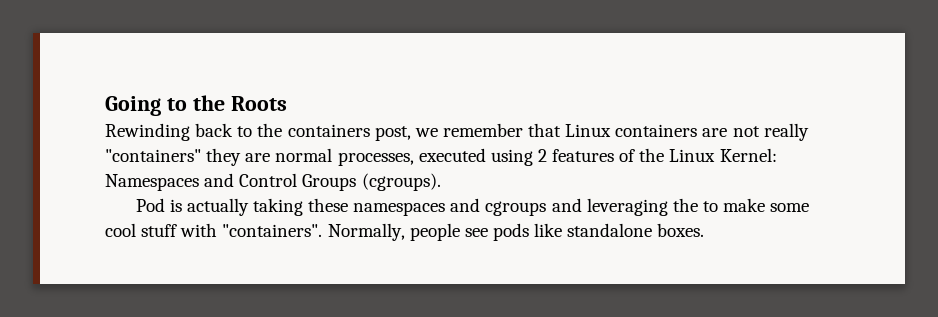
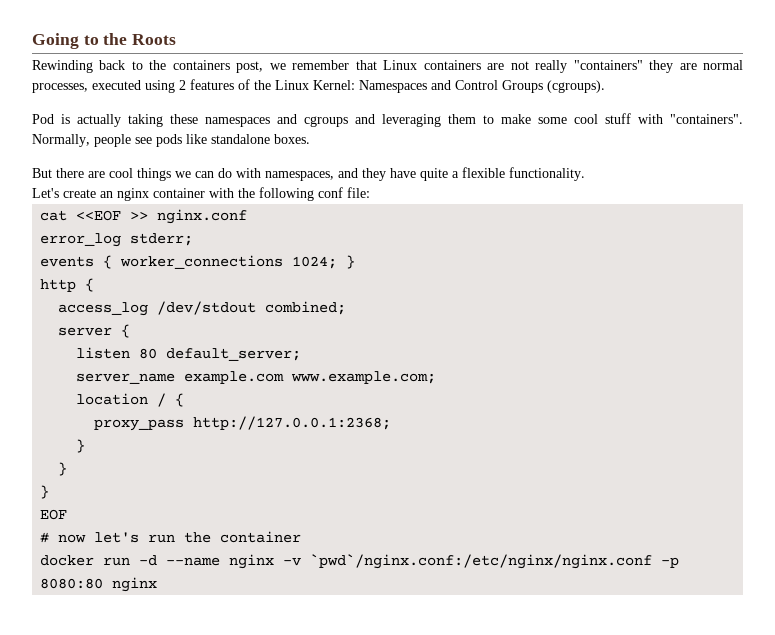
[672,198,698,212] the -> [448,114,476,124] them
(705, 230) none -> [32,167,585,181] [32,187,370,201] [40,209,248,224] [40,233,194,247] [40,255,356,269] [40,278,95,292] [58,301,347,316] [58,324,131,338] [76,347,302,361] [76,371,437,384] [76,393,185,407] [94,416,392,431] [76,439,86,453] [58,462,68,476] [40,485,50,499] [40,509,68,520] [40,531,302,543] [40,554,680,569] [40,577,158,592] // But there are cool things we can do with namespaces, and they have quite a flexible functionality. // Let's create an nginx container with the following conf file: // cat <<EOF >> nginx.conf // error_log stderr; // events { worker_connections 1024; } // http { // access_log /dev/stdout combined; // server { // listen 80 default_server; // server_name example.com www.example.com; // location / { // proxy_pass http://127.0.0.1:2368; // } // } // } // EOF // # now let's run the container // docker run -d --name nginx -v `pwd`/nginx.conf:/etc/nginx/nginx.conf -p 8080:80 nginx

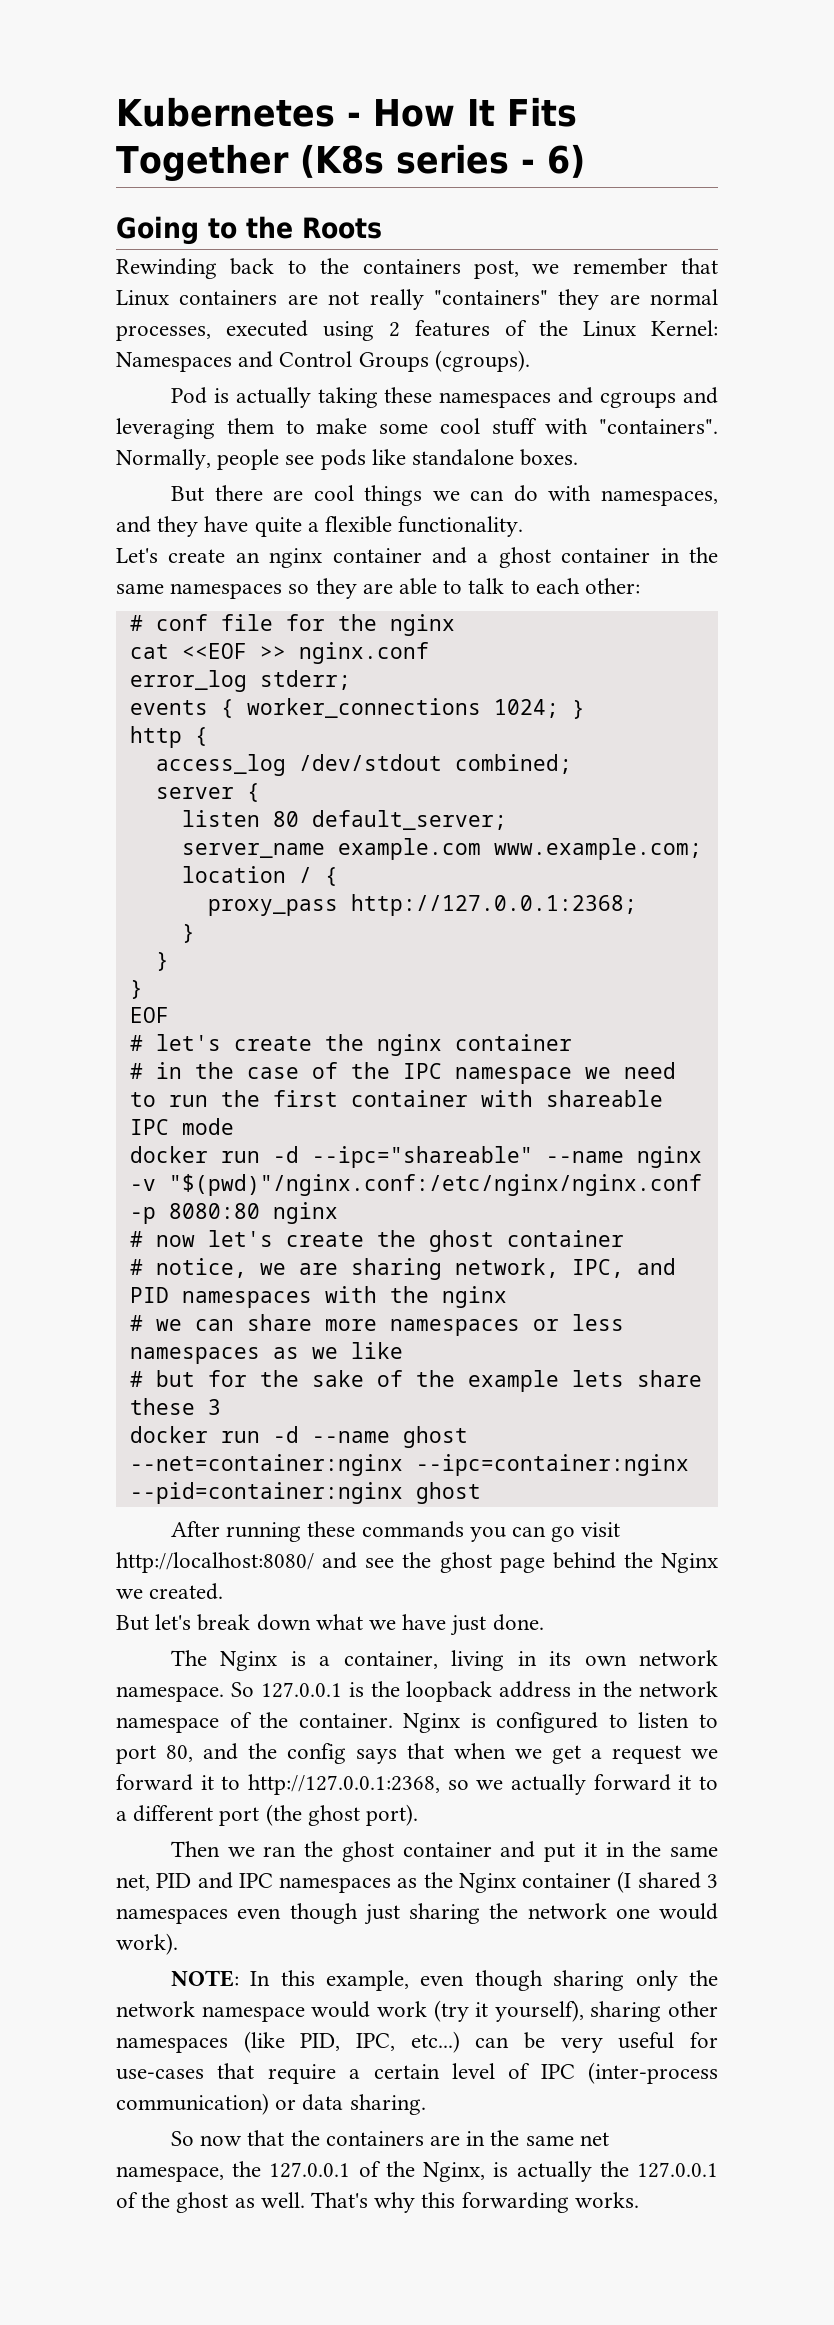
(32, 41) none -> [116,97,577,127] [116,144,585,181] Kubernetes - How It Fits Together (K8s series - 6) //
[209,187,370,201] with the following conf file: -> [432,547,718,568] [116,578,641,599] [129,614,455,636] and a ghost container in the same namespaces so they are able to talk to each other: // # conf file for the nginx
[58,531,302,543] [40,554,680,569] [40,577,158,592] now let's run the container // docker run -d --name nginx -v `pwd`/nginx.conf:/etc/nginx/nginx.conf -p 8080:80 nginx -> [155,1034,572,1056] [129,1062,676,1084] [129,1090,663,1107] [129,1118,234,1135] [129,1146,702,1168] [129,1174,702,1196] [129,1202,338,1224] [129,1230,624,1252] [129,1258,676,1280] [129,1286,507,1308] [129,1314,624,1336] [129,1342,403,1364] [129,1370,702,1392] [129,1398,221,1415] [129,1426,468,1448] [129,1454,689,1476] [129,1482,481,1504] [170,1521,621,1542] [116,1552,718,1573] [116,1583,224,1600] [116,1614,544,1636] [170,1650,718,1671] [116,1681,719,1702] [116,1712,718,1733] [116,1743,718,1764] [116,1774,718,1795] [116,1804,419,1826] [170,1841,718,1862] [116,1871,718,1893] [116,1903,718,1925] [116,1933,178,1955] [170,1970,718,1991] [116,2000,718,2022] [116,2031,719,2053] [116,2062,718,2084] [116,2093,426,2115] [170,2130,609,2146] [116,2161,718,2182] [116,2192,639,2213] let's create the nginx container // # in the case of the IPC namespace we need to run the first container with shareable IPC mode // docker run -d --ipc="shareable" --name nginx -v "$(pwd)"/nginx.conf:/etc/nginx/nginx.conf -p 8080:80 nginx // # now let's create the ghost container // # notice, we are sharing network, IPC, and PID namespaces with the nginx // # we can share more namespaces or less namespaces as we like // # but for the sake of the example lets share these 3 // docker run -d --name ghost --net=container:nginx --ipc=container:nginx --pid=container:nginx ghost // After running these commands you can go visit http://localhost:8080/ and see the ghost page behind the Nginx we created. // But let's break down what we have just done. // The Nginx is a container, living in its own network namespace. So 127.0.0.1 is the loopback address in the network namespace of the container. Nginx is configured to listen to port 80, and the config says that when we get a request we forward it to http://127.0.0.1:2368, so we actually forward it to a different port (the ghost port). // Then we ran the ghost container and put it in the same net, PID and IPC namespaces as the Nginx container (I shared 3 namespaces even though just sharing the network one would work). // NOTE: In this example, even though sharing only the network namespace would work (try it yourself), sharing other namespaces (like PID, IPC, etc...) can be very useful for use-cases that require a certain level of IPC (inter-process communication) or data sharing. // So now that the containers are in the same net namespace, the 127.0.0.1 of the Nginx, is actually the 127.0.0.1 of the ghost as well. That's why this forwarding works.

